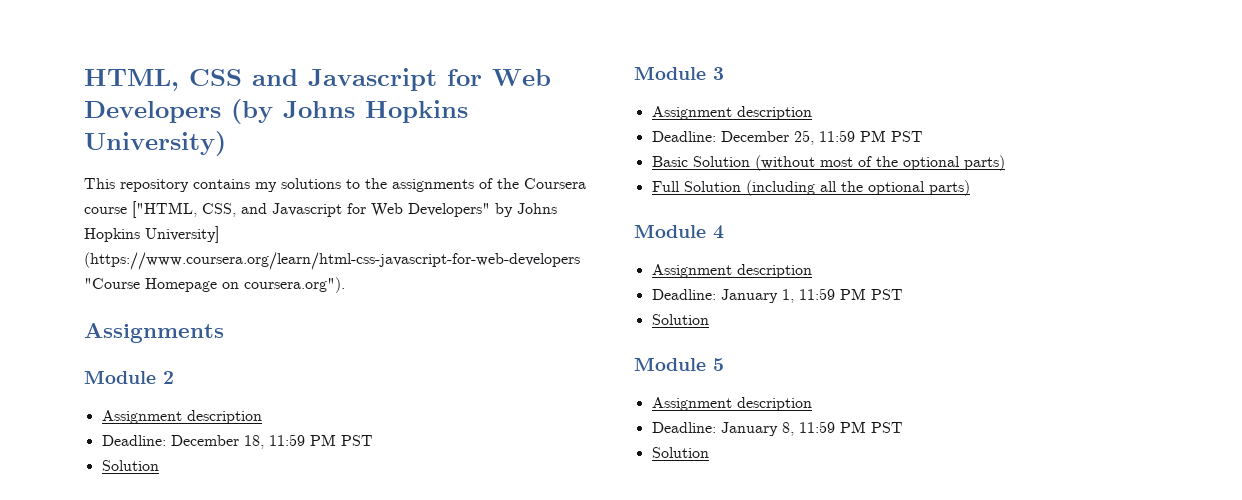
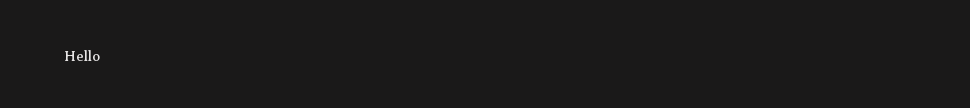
[84,68,551,91] [84,99,468,124] [84,131,226,156] [84,178,586,192] [84,201,557,218] [84,226,219,243] [84,252,580,270] [84,277,345,293] [84,323,224,343] [84,370,174,384] [101,410,262,424] [101,434,373,449] [101,460,159,471] [634,66,724,80] [651,106,812,120] [651,130,923,145] [651,155,1005,171] [651,180,970,196] [634,224,724,239] [651,264,812,278] [651,288,903,303] [651,314,709,325] [634,357,724,371] [651,397,812,411] [651,421,903,436] [651,447,709,458] HTML, CSS and Javascript for Web Developers (by Johns Hopkins University) // This repository contains my solutions to the assignments of the Coursera course ["HTML, CSS, and Javascript for Web Developers" by Johns Hopkins University] (https://www.coursera.org/learn/html-css-javascript-for-web-developers "Course Homepage on coursera.org"). // Assignments // Module 2 // Assignment description // Deadline: December 18, 11:59 PM PST // Solution // Module 3 // Assignment description // Deadline: December 25, 11:59 PM PST // Basic Solution (without most of the optional parts) // Full Solution (including all the optional parts) // Module 4 // Assignment description // Deadline: January 1, 11:59 PM PST // Solution // Module 5 // Assignment description // Deadline: January 8, 11:59 PM PST // Solution -> [64,50,100,61] Hello

